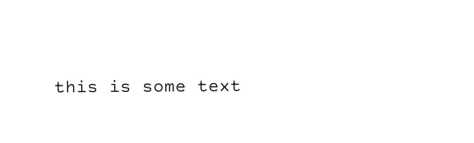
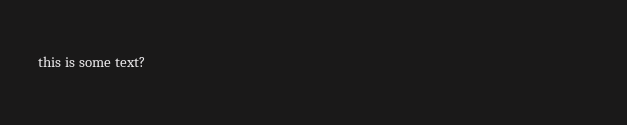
[197,79,242,93] text -> [114,57,145,67] text?

